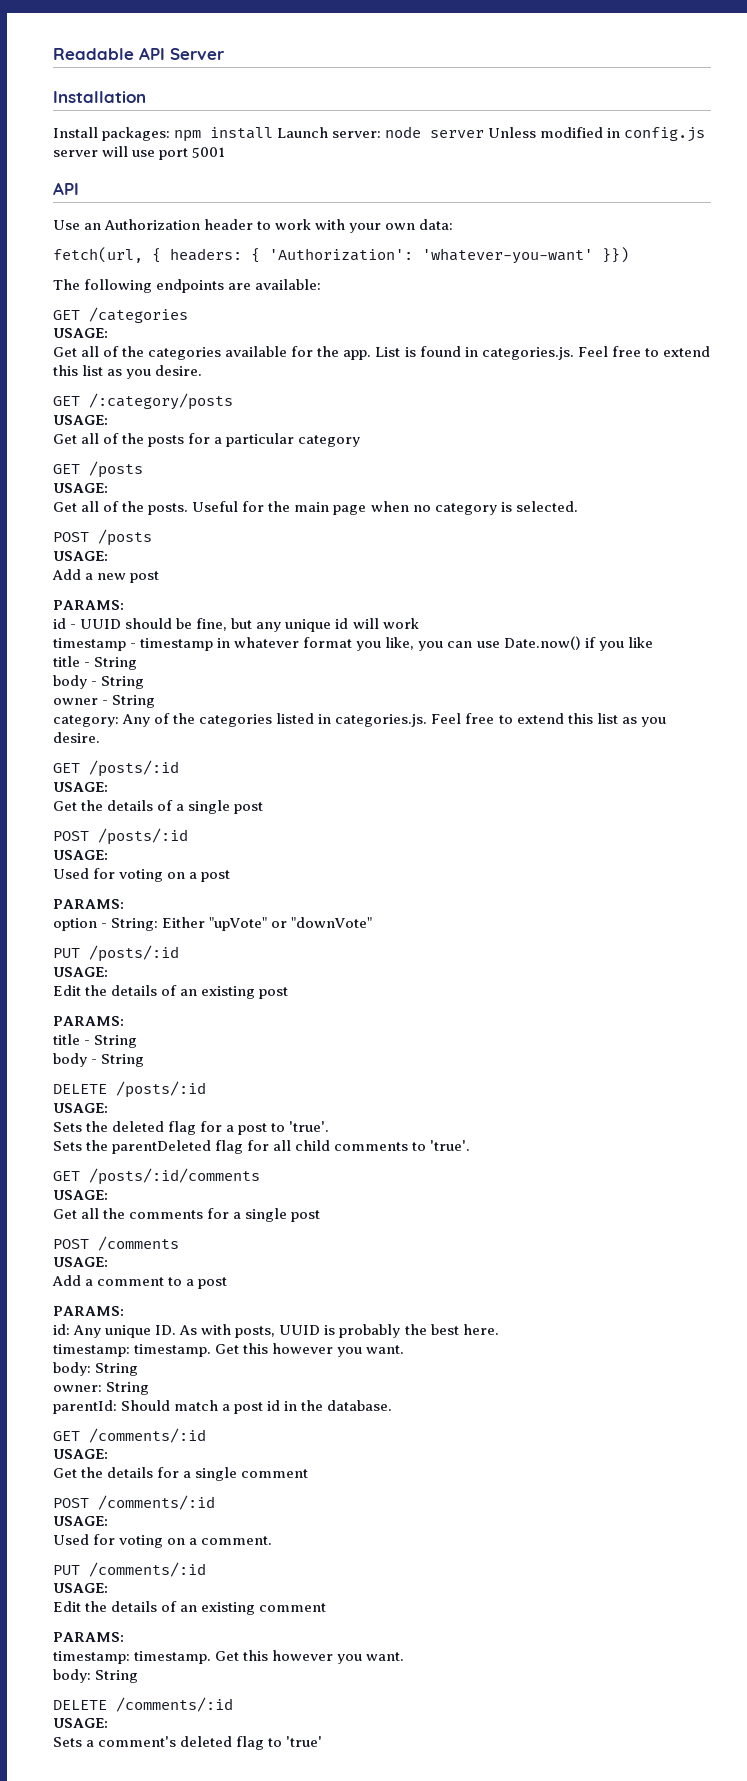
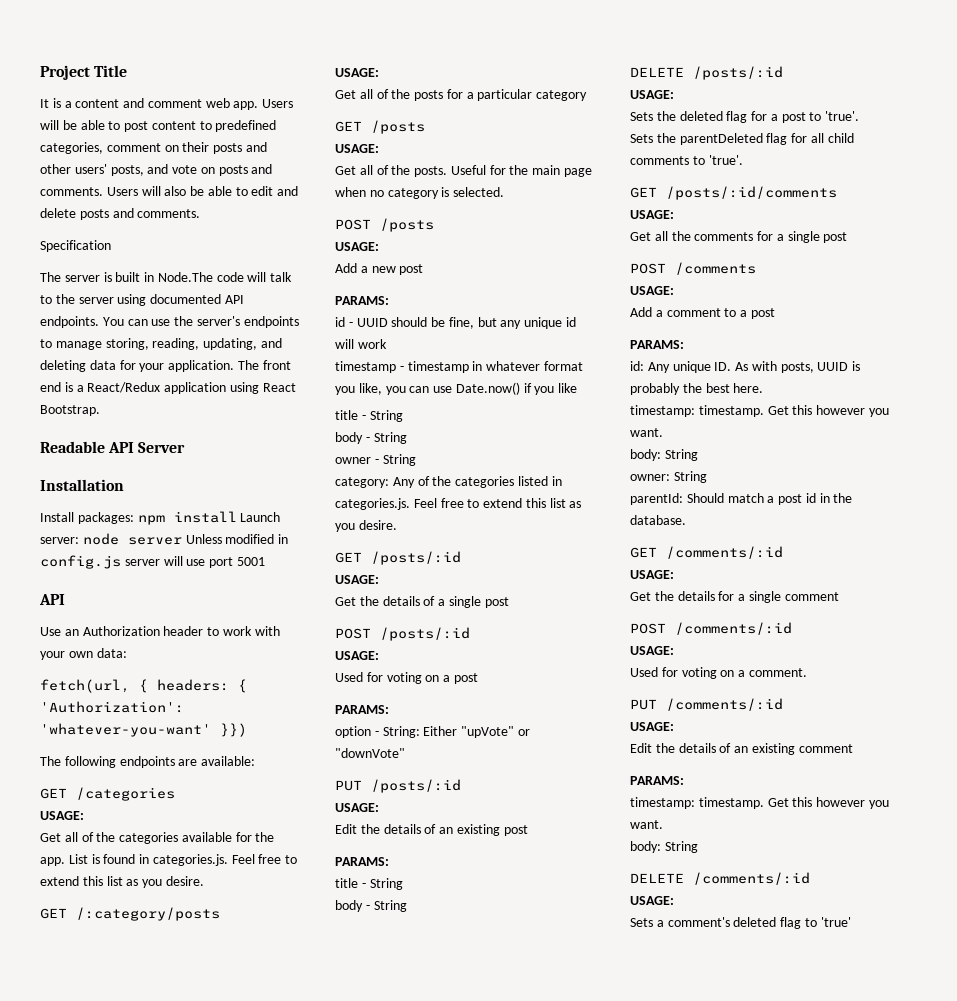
(53, 54) none -> [40,65,128,80] [40,98,294,110] [40,120,277,132] [40,142,267,154] [40,164,273,176] [40,186,299,196] [40,208,201,220] [40,240,111,252] [40,272,293,282] [40,294,244,306] [40,316,299,328] [40,338,282,350] [40,360,291,372] [40,382,296,394] [40,405,100,416] Project Title // It is a content and comment web app. Users will be able to post content to predefined categories, comment on their posts and other users' posts, and vote on posts and comments. Users will also be able to edit and delete posts and comments. // Specification // The server is built in Node.The code will talk to the server using documented API endpoints. You can use the server's endpoints to manage storing, reading, updating, and deleting data for your application. The front end is a React/Redux application using React Bootstrap. //

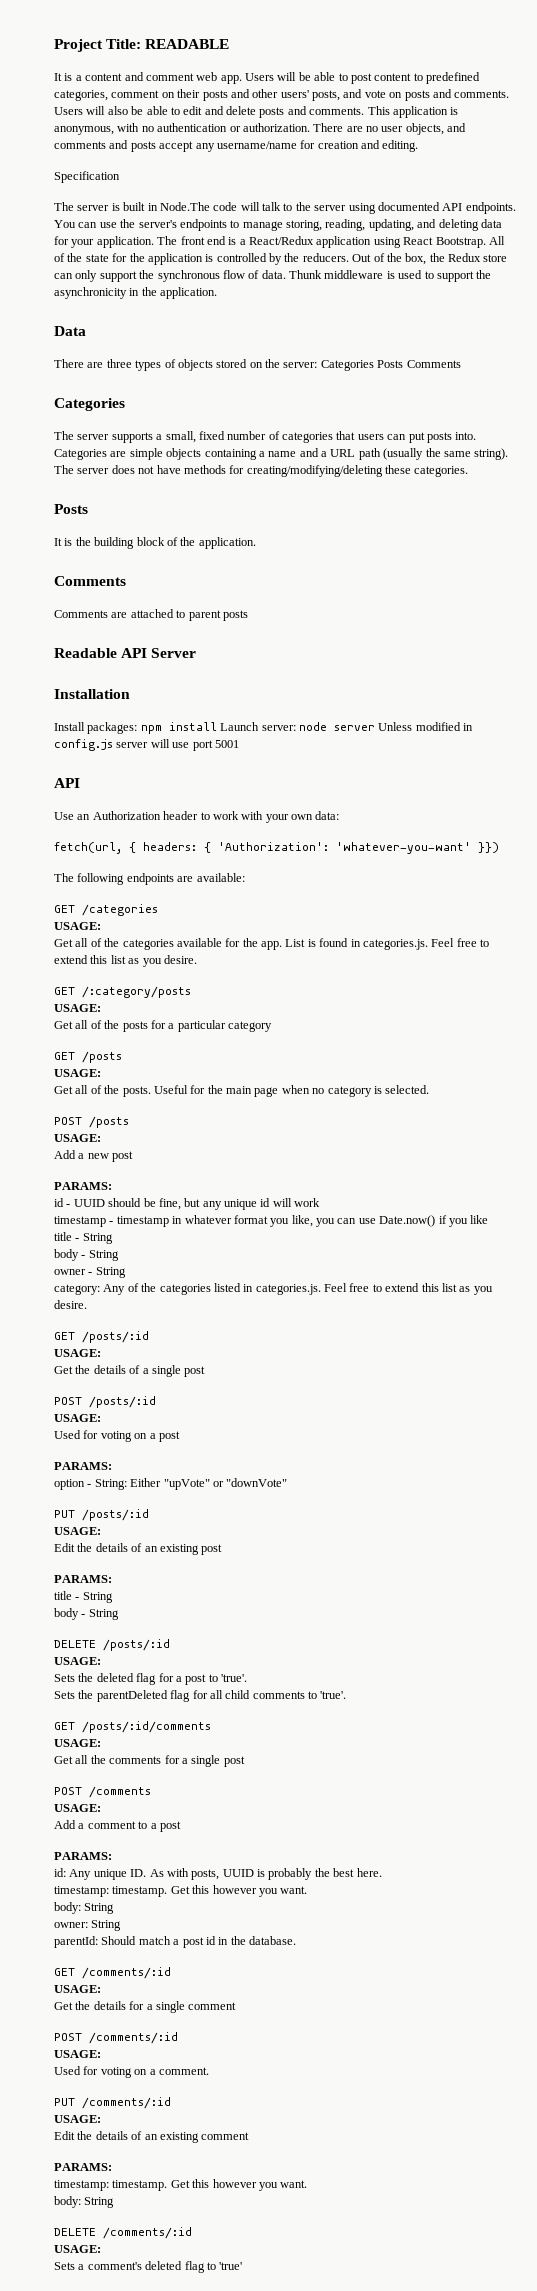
[94,65,128,77] Title -> [106,39,230,49] Title: READABLE
(201, 213) none -> [367,106,459,118] [54,123,467,135] [54,140,419,152] This application is anonymous, with no authentication or authorization. There are no user objects, and comments and posts accept any username/name for creation and editing.
(100, 410) none -> [488,236,505,245] [54,253,508,265] [54,270,492,282] [54,287,218,299] [54,326,86,336] [54,359,461,371] [54,398,125,411] [54,431,477,443] [54,448,509,460] [54,465,469,477] [54,504,88,514] [54,537,256,549] [54,576,126,586] [54,609,248,621] All of the state for the application is controlled by the reducers. Out of the box, the Redux store can only support the synchronous flow of data. Thunk middleware is used to support the asynchronicity in the application. // Data // There are three types of objects stored on the server: Categories Posts Comments // Categories // The server supports a small, fixed number of categories that users can put posts into. Categories are simple objects containing a name and a URL path (usually the same string). The server does not have methods for creating/modifying/deleting these categories. // Posts // It is the building block of the application. // Comments // Comments are attached to parent posts

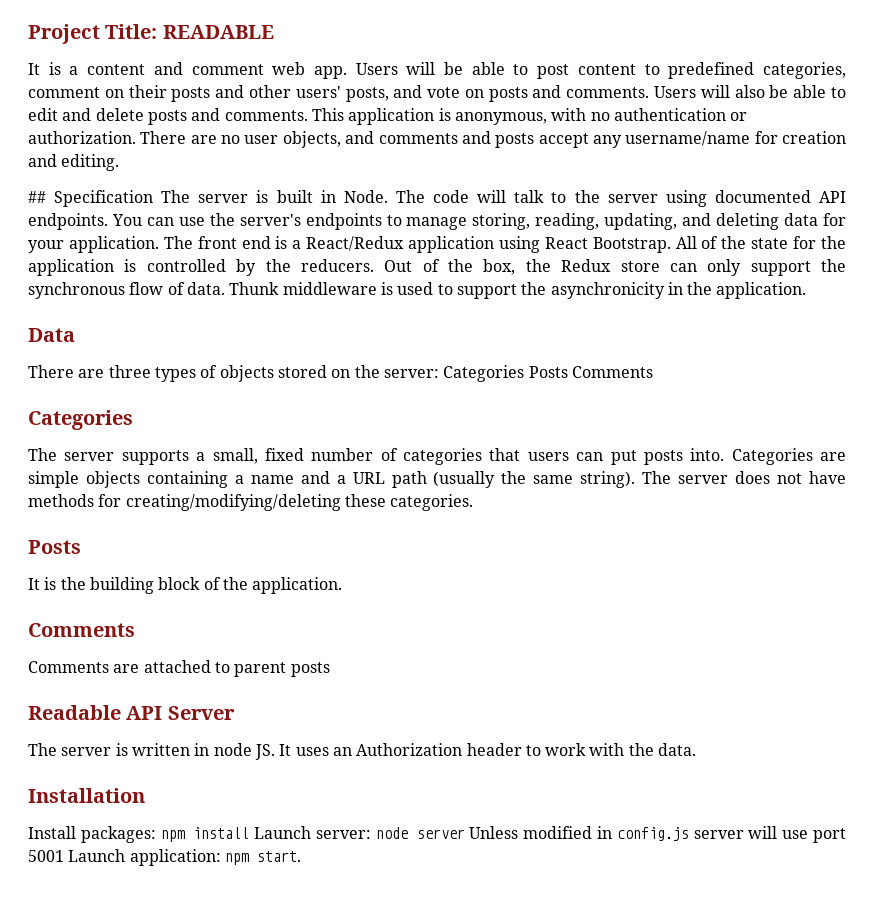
(419, 146) none -> [28,191,46,203] ##
(120, 177) // -> (154, 198) none
[159,202,210,211] Node.The -> [343,190,425,203] Node. The
(197, 653) none -> [28,743,697,760] // The server is written in node JS. It uses an Authorization header to work with the data.
[54,778,80,788] [54,811,340,823] [54,842,499,854] [54,873,245,885] [54,904,158,916] [54,922,101,930] [54,938,489,950] [54,955,197,967] [54,986,191,998] [54,1004,101,1012] [54,1020,272,1032] [54,1051,122,1063] [54,1069,101,1077] [54,1085,430,1097] [54,1116,129,1128] [54,1134,101,1142] [54,1150,134,1162] [54,1182,112,1190] [54,1198,321,1210] [54,1215,489,1227] [54,1232,113,1244] [54,1249,119,1261] [54,1267,126,1278] [54,1283,493,1295] [54,1300,87,1309] [54,1331,149,1343] [54,1349,101,1357] [54,1365,206,1377] [54,1396,156,1408] [54,1414,101,1422] [54,1430,180,1442] [54,1462,112,1470] [54,1478,288,1490] [54,1509,149,1521] [54,1527,101,1535] [54,1543,223,1555] [54,1575,112,1583] [54,1591,113,1603] [54,1608,119,1620] [54,1639,170,1651] [54,1657,101,1665] [54,1673,247,1685] [54,1690,347,1702] [54,1721,211,1733] [54,1739,101,1747] [54,1755,245,1767] [54,1786,151,1798] [54,1804,101,1812] [54,1820,181,1832] [54,1852,112,1860] [54,1868,382,1880] [54,1885,308,1897] [54,1902,115,1914] [54,1920,122,1931] [54,1936,296,1948] [54,1967,171,1979] [54,1985,101,1993] [54,2001,237,2013] [54,2032,178,2044] [54,2050,101,2058] [54,2066,209,2078] [54,2097,171,2109] [54,2115,101,2123] [54,2131,250,2143] [54,2163,112,2171] [54,2179,308,2191] [54,2196,115,2208] [54,2227,192,2239] [54,2245,101,2253] [54,2261,243,2273] // API // Use an Authorization header to work with your own data: // fetch(url, { headers: { 'Authorization': 'whatever-you-want' }}) // The following endpoints are available: // GET /categories // USAGE: // Get all of the categories available for the app. List is found in categories.js. Feel free to extend this list as you desire. // GET /:category/posts // USAGE: // Get all of the posts for a particular category // GET /posts // USAGE: // Get all of the posts. Useful for the main page when no category is selected. // POST /posts // USAGE: // Add a new post // PARAMS: // id - UUID should be fine, but any unique id will work // timestamp - timestamp in whatever format you like, you can use Date.now() if you like // title - String // body - String // owner - String // category: Any of the categories listed in categories.js. Feel free to extend this list as you desire. // GET /posts/:id // USAGE: // Get the details of a single post // POST /posts/:id // USAGE: // Used for voting on a post // PARAMS: // option - String: Either "upVote" or "downVote" // PUT /posts/:id // USAGE: // Edit the details of an existing post // PARAMS: // title - String // body - String // DELETE /posts/:id // USAGE: // Sets the deleted flag for a post to 'true'. // Sets the parentDeleted flag for all child comments to 'true'. // GET /posts/:id/comments // USAGE: // Get all the comments for a single post // POST /comments // USAGE: // Add a comment to a post // PARAMS: // id: Any unique ID. As with posts, UUID is probably the best here. // timestamp: timestamp. Get this however you want. // body: String // owner: String // parentId: Should match a post id in the database. // GET /comments/:id // USAGE: // Get the details for a single comment // POST /comments/:id // USAGE: // Used for voting on a comment. // PUT /comments/:id // USAGE: // Edit the details of an existing comment // PARAMS: // timestamp: timestamp. Get this however you want. // body: String // DELETE /comments/:id // USAGE: // Sets a comment's deleted flag to 'true' -> [68,849,301,866] Launch application: npm start.

